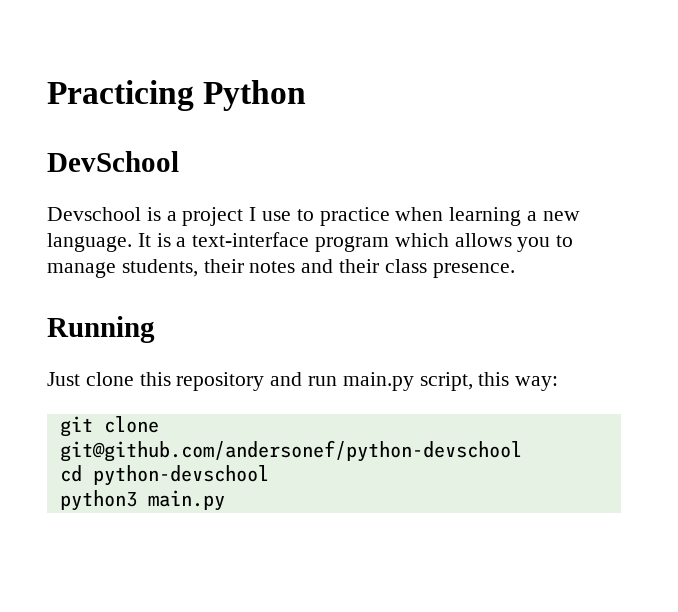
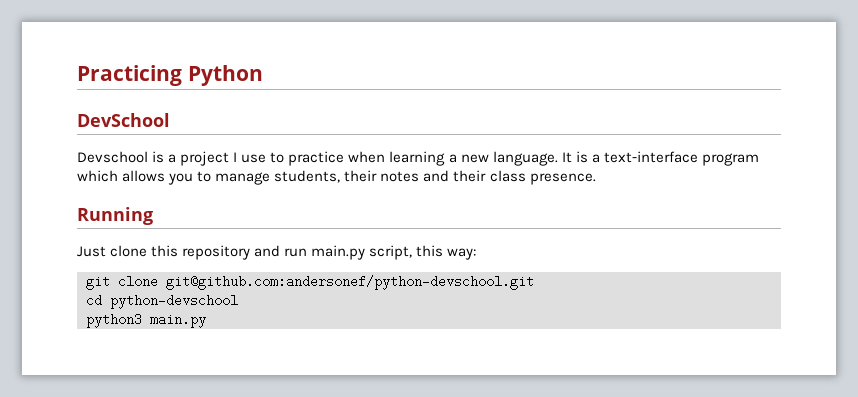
[59,440,522,462] git@github.com/andersonef/python-devschool -> [166,275,534,290] git@github.com:andersonef/python-devschool.git

